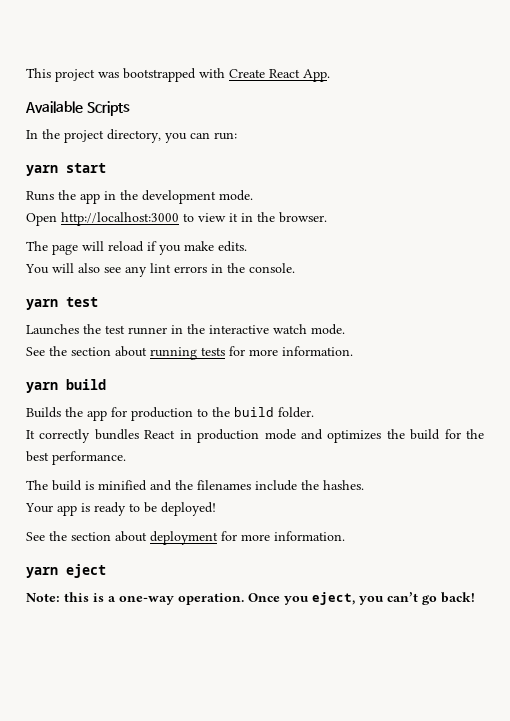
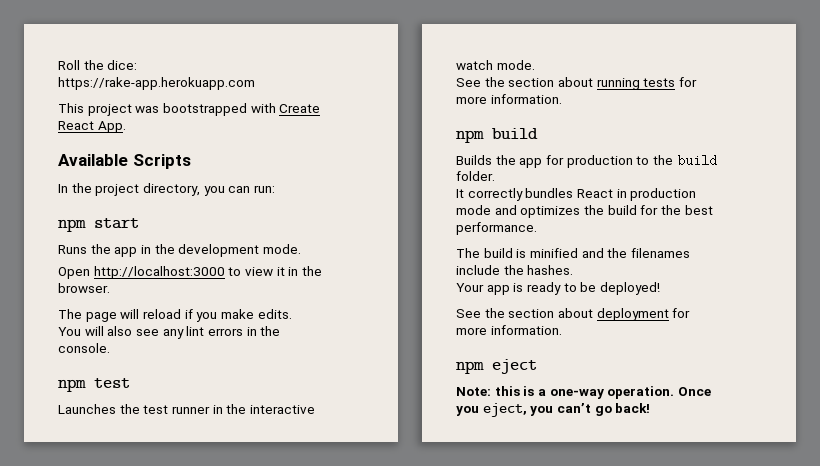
(26, 73) none -> [58,60,138,70] [58,77,255,90] Roll the dice: https://rake-app.herokuapp.com //
[26,165,58,176] yarn -> [58,219,86,232] npm
[26,299,58,310] yarn -> [58,379,86,392] npm
[26,382,58,393] yarn -> [456,130,484,143] npm
[26,567,58,578] yarn -> [456,361,484,374] npm

